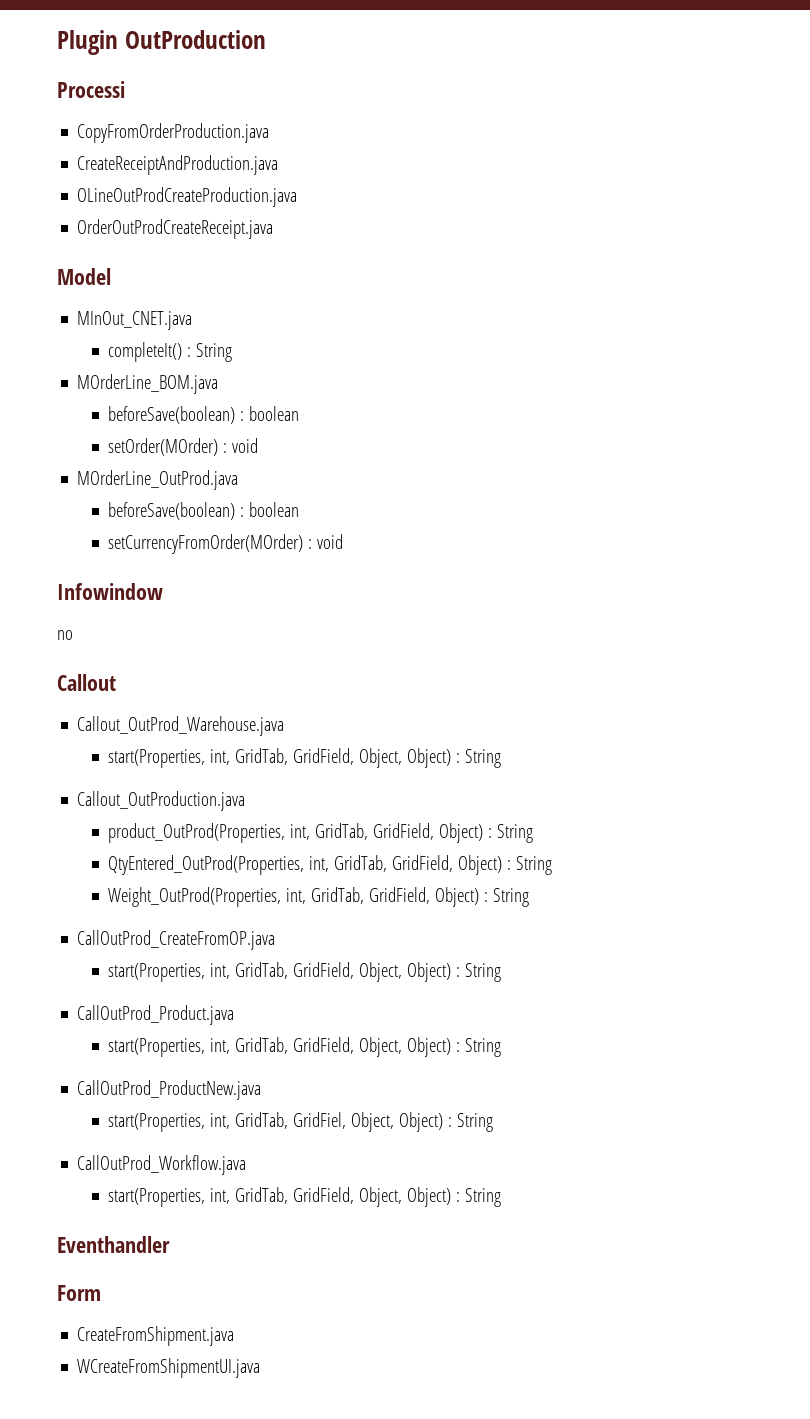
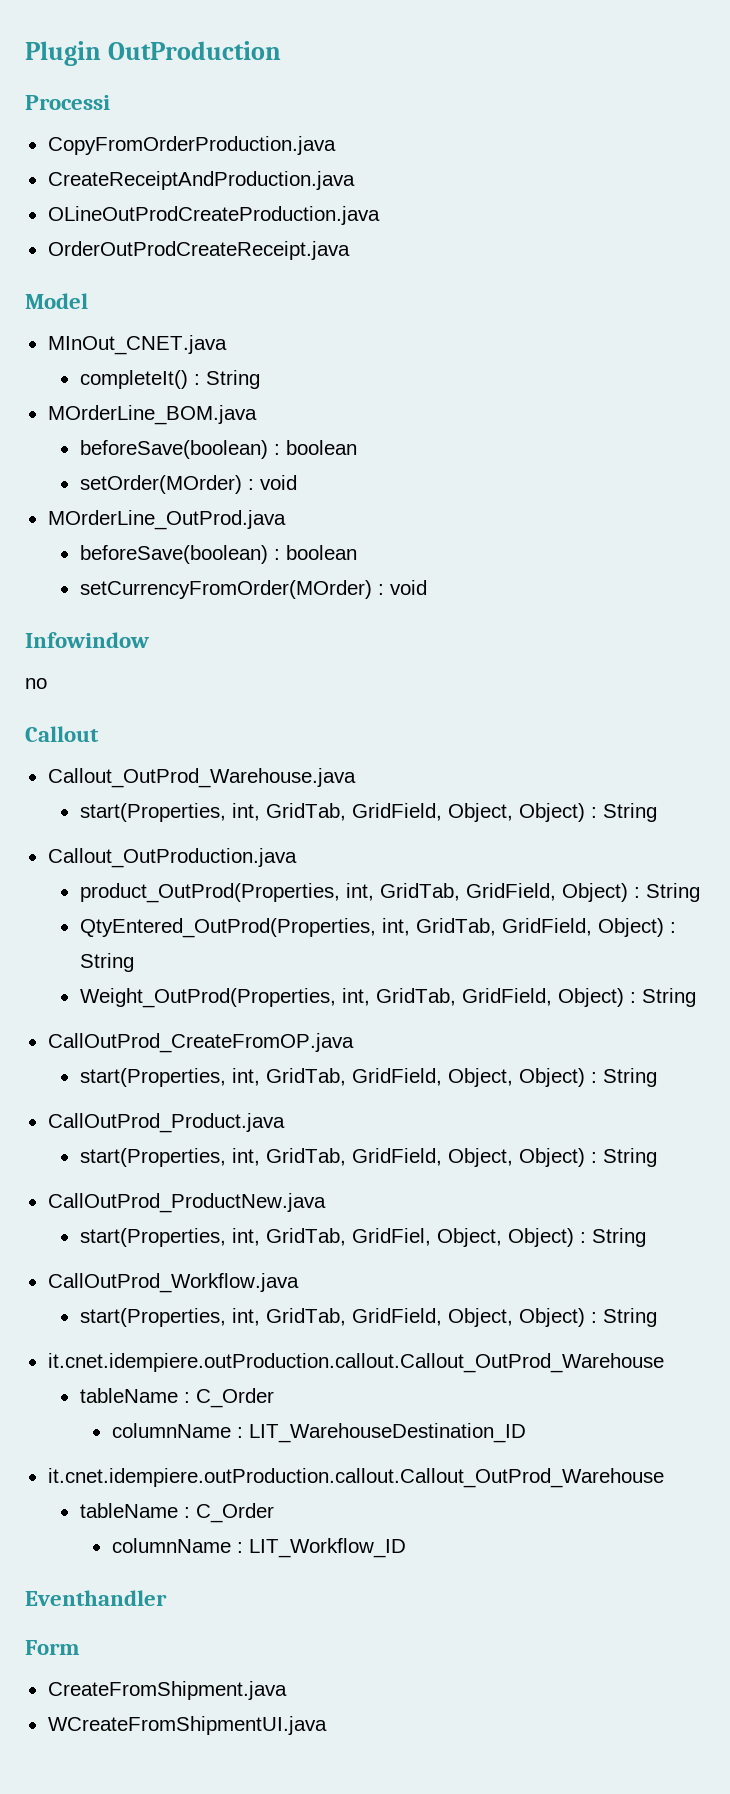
(502, 1197) none -> [47,1353,664,1373] [79,1388,274,1408] [111,1423,526,1443] [47,1468,664,1488] [79,1503,274,1523] [111,1538,406,1558] // it.cnet.idempiere.outProduction.callout.Callout_OutProd_Warehouse // tableName : C_Order // columnName : LIT_WarehouseDestination_ID // it.cnet.idempiere.outProduction.callout.Callout_OutProd_Warehouse // tableName : C_Order // columnName : LIT_Workflow_ID

